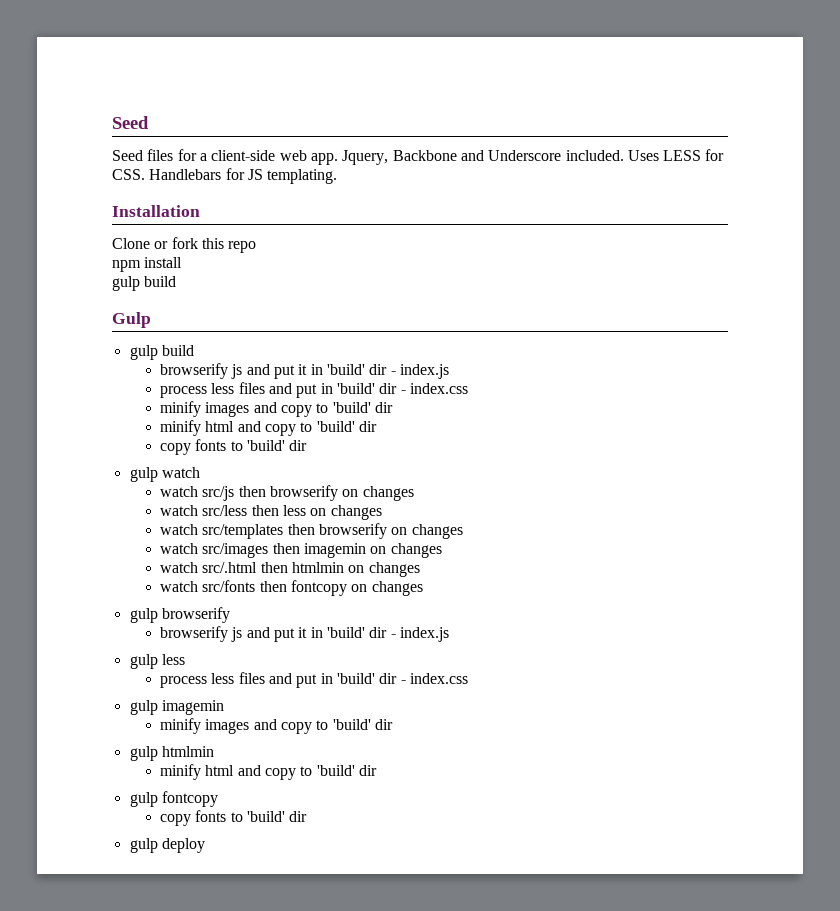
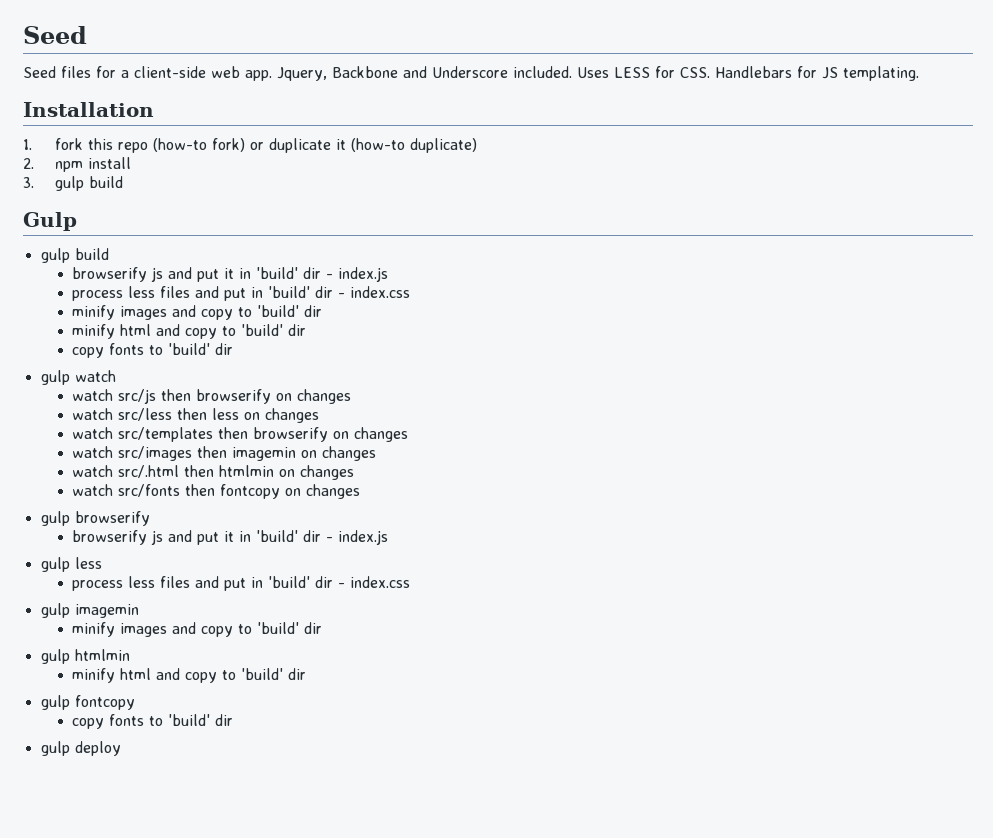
[112,238,169,249] Clone or -> [23,139,32,150] 1.
(257, 247) // -> [152,138,477,153] [23,158,34,169] (how-to fork) or duplicate it (how-to duplicate) // 2.
(183, 262) none -> [23,177,34,188] 3.

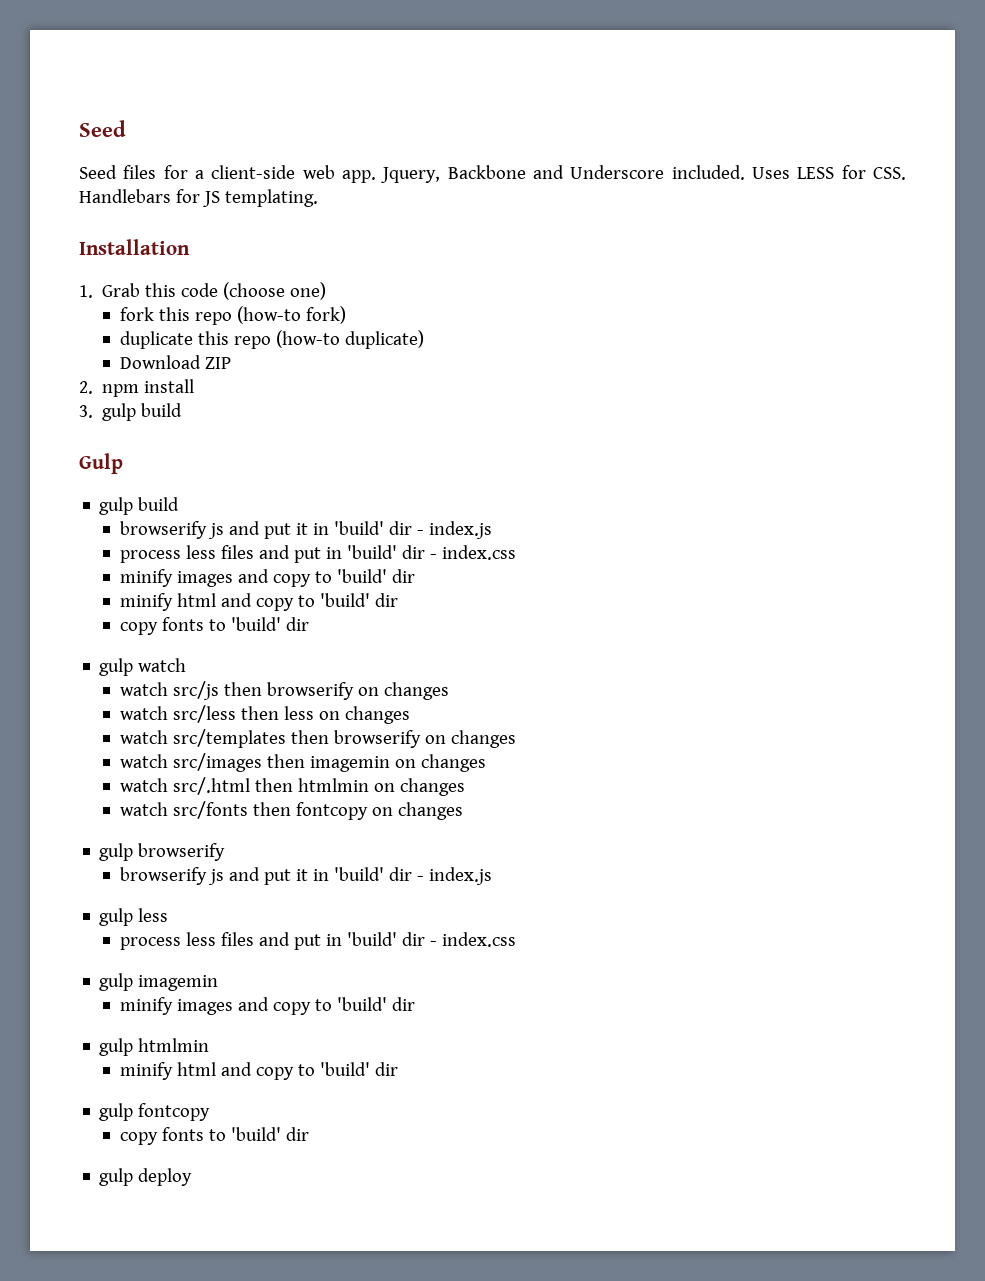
(32, 144) none -> [102,282,327,300] Grab this code (choose one) //
[249,138,346,153] or duplicate it -> [119,331,271,349] // duplicate this repo
(477, 145) none -> [119,355,231,369] // Download ZIP

